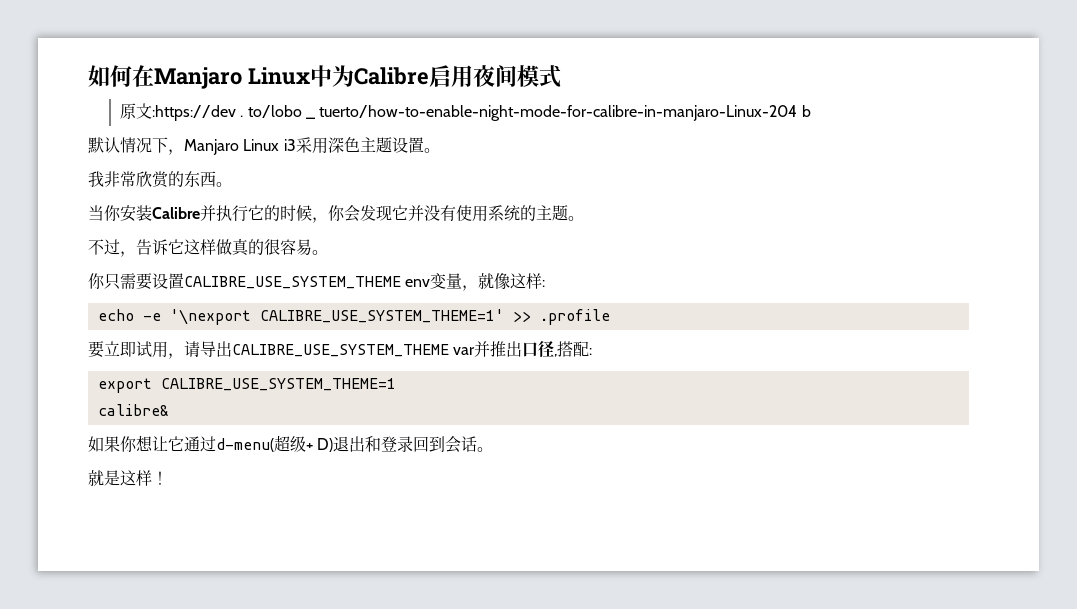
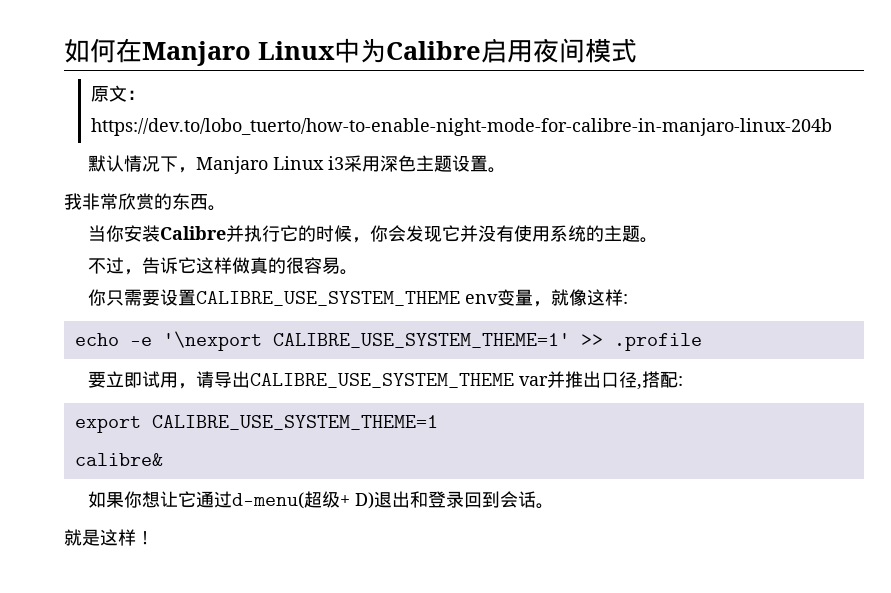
[151,105,811,121] :https://dev . to/lobo _ tuerto/how-to-enable-night-mode-for-calibre-in-manjaro-Linux-204 b -> [126,90,145,100] [90,118,832,136] ：https://dev.to/lobo_tuerto/how-to-enable-night-mode-for-calibre-in-manjaro-linux-204b

